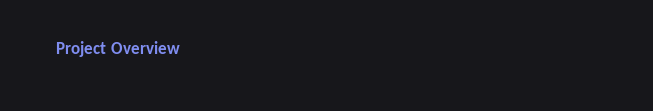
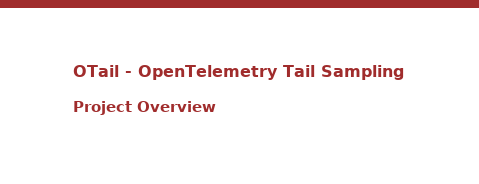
(56, 49) none -> [73,65,404,80] OTail - OpenTelemetry Tail Sampling //

